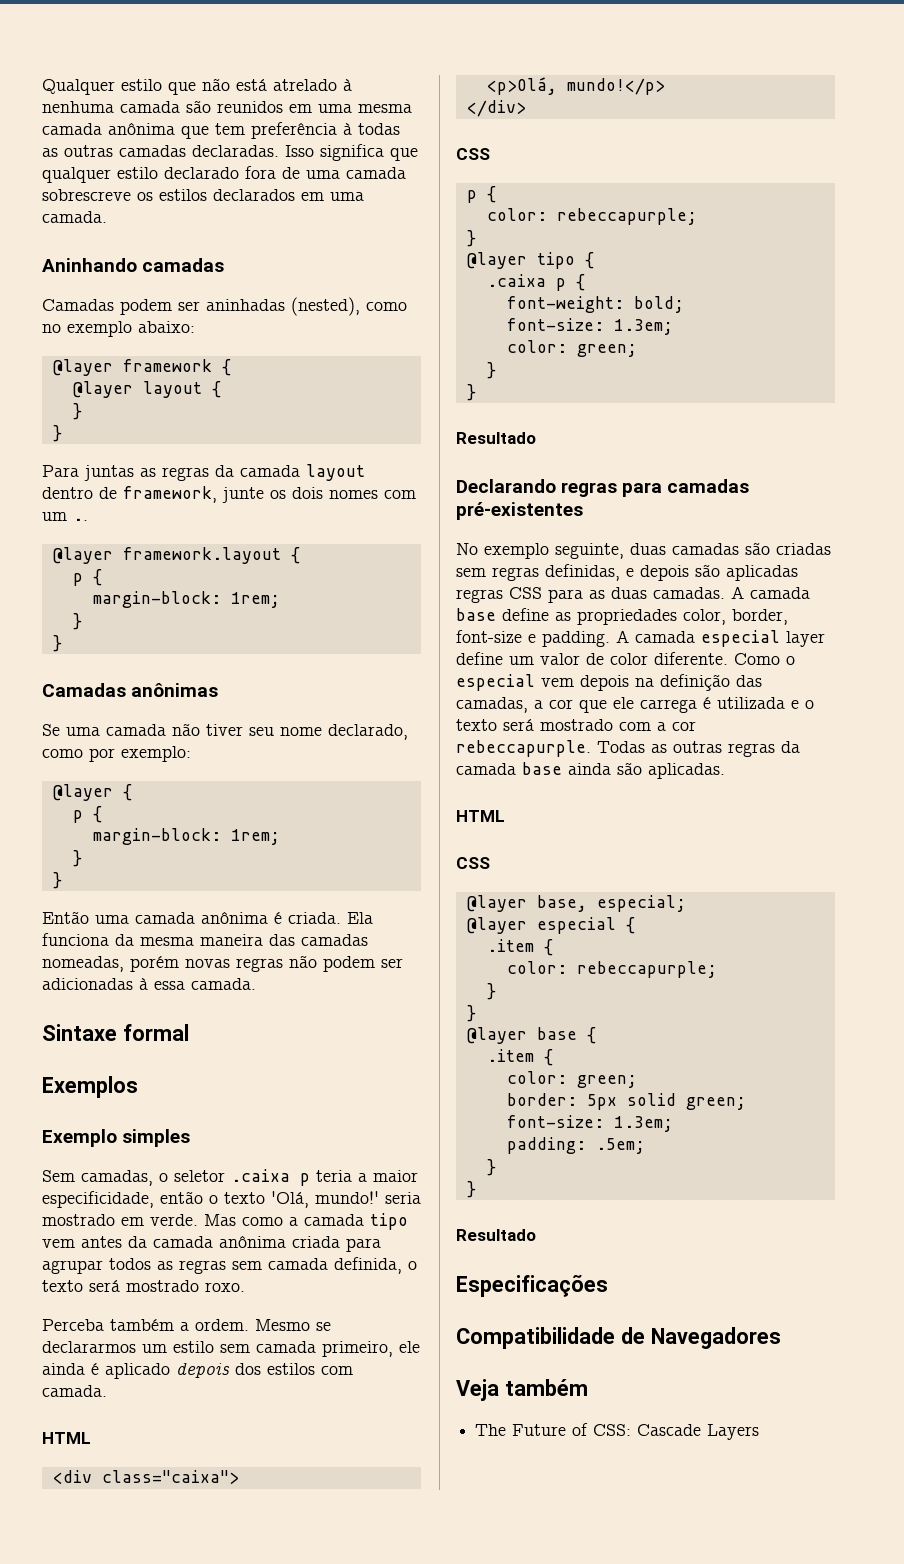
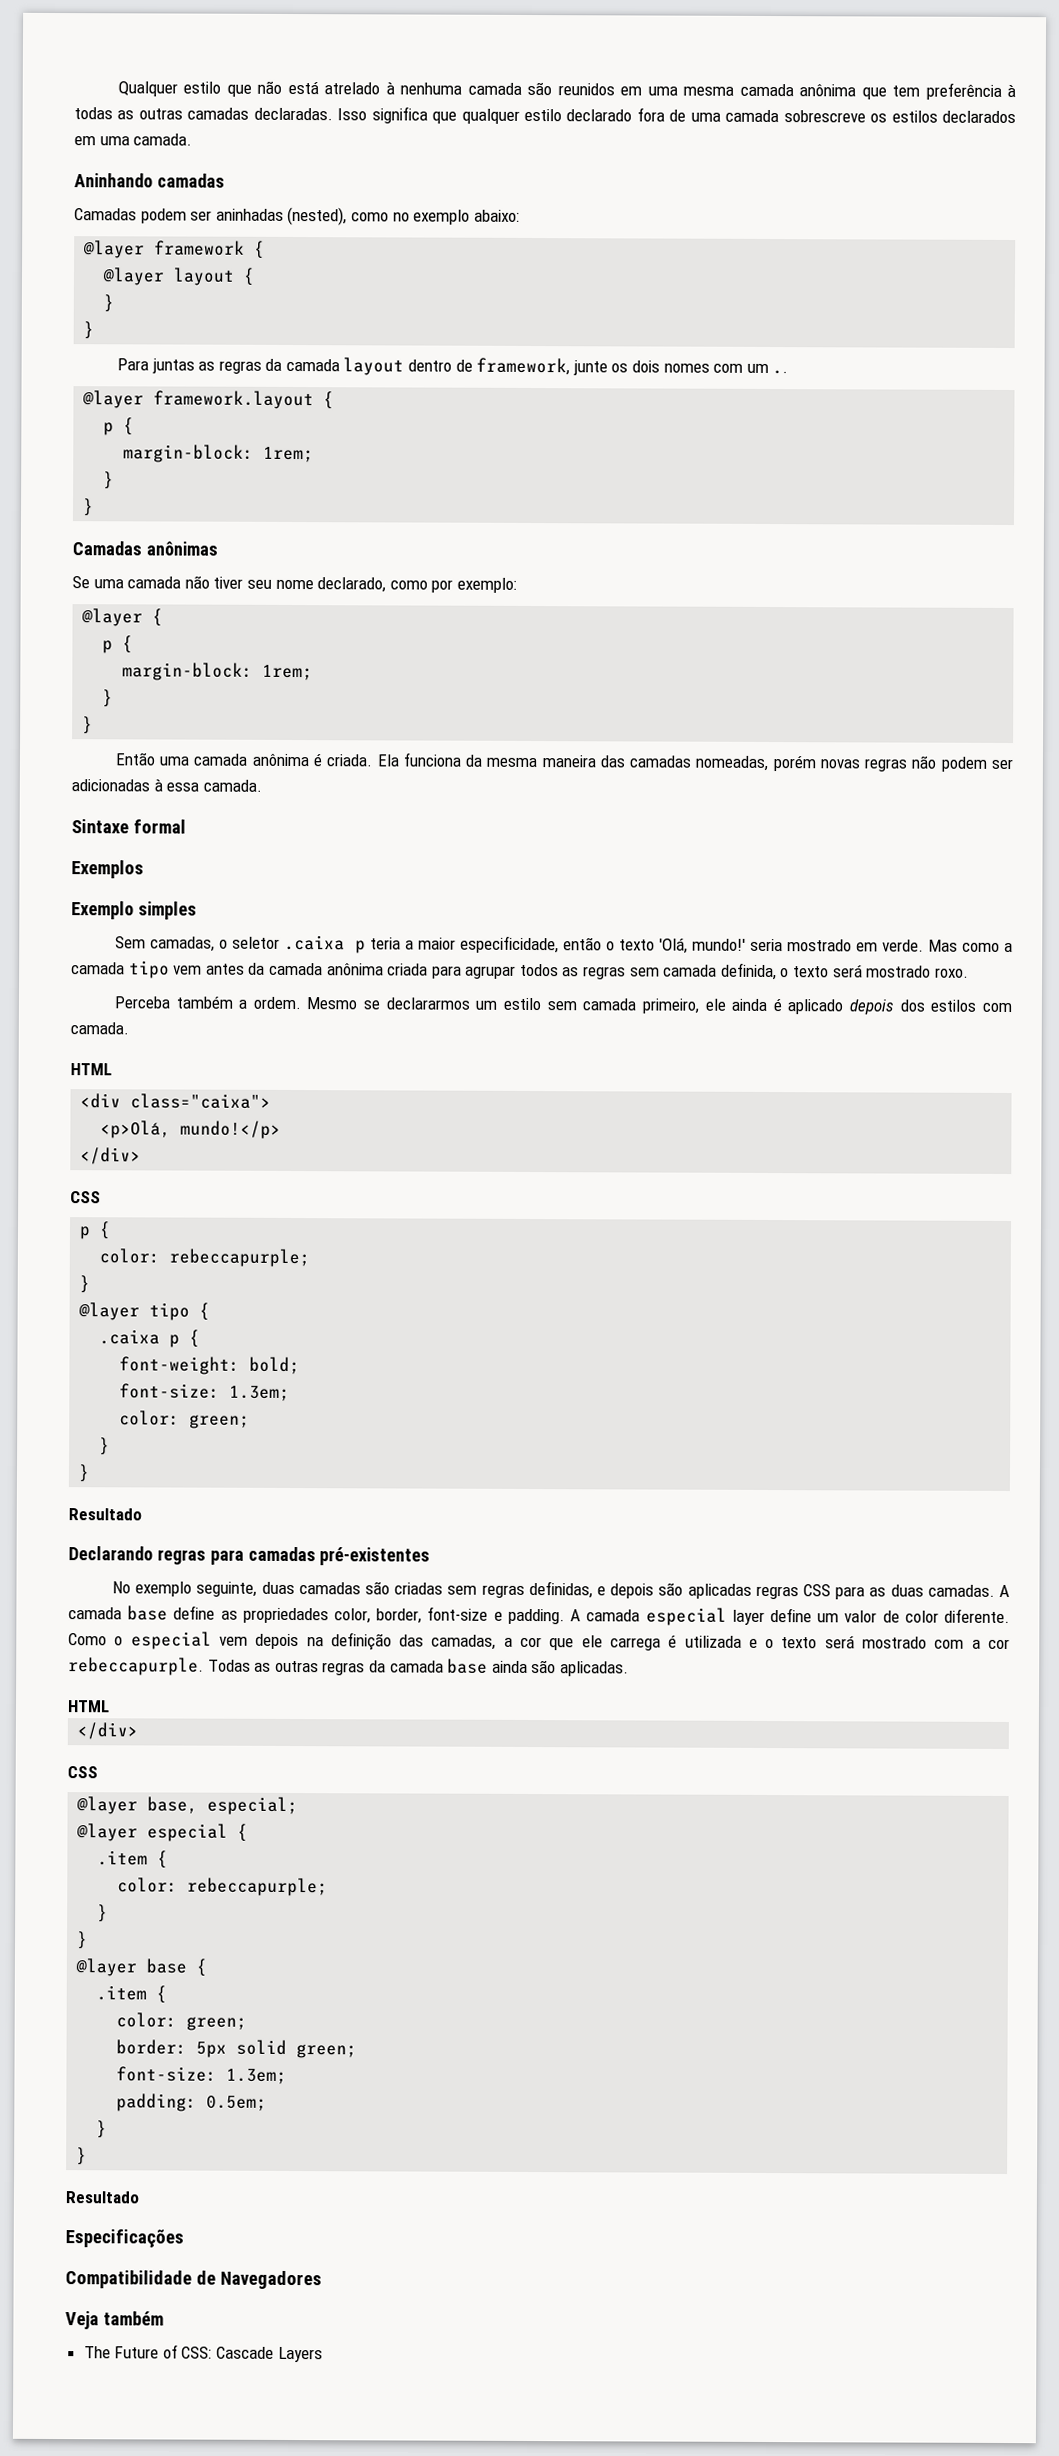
(505, 816) none -> [77,1722,139,1740] // </div>
[595,1138,645,1154] .5em; -> [206,2095,268,2111] 0.5em;

